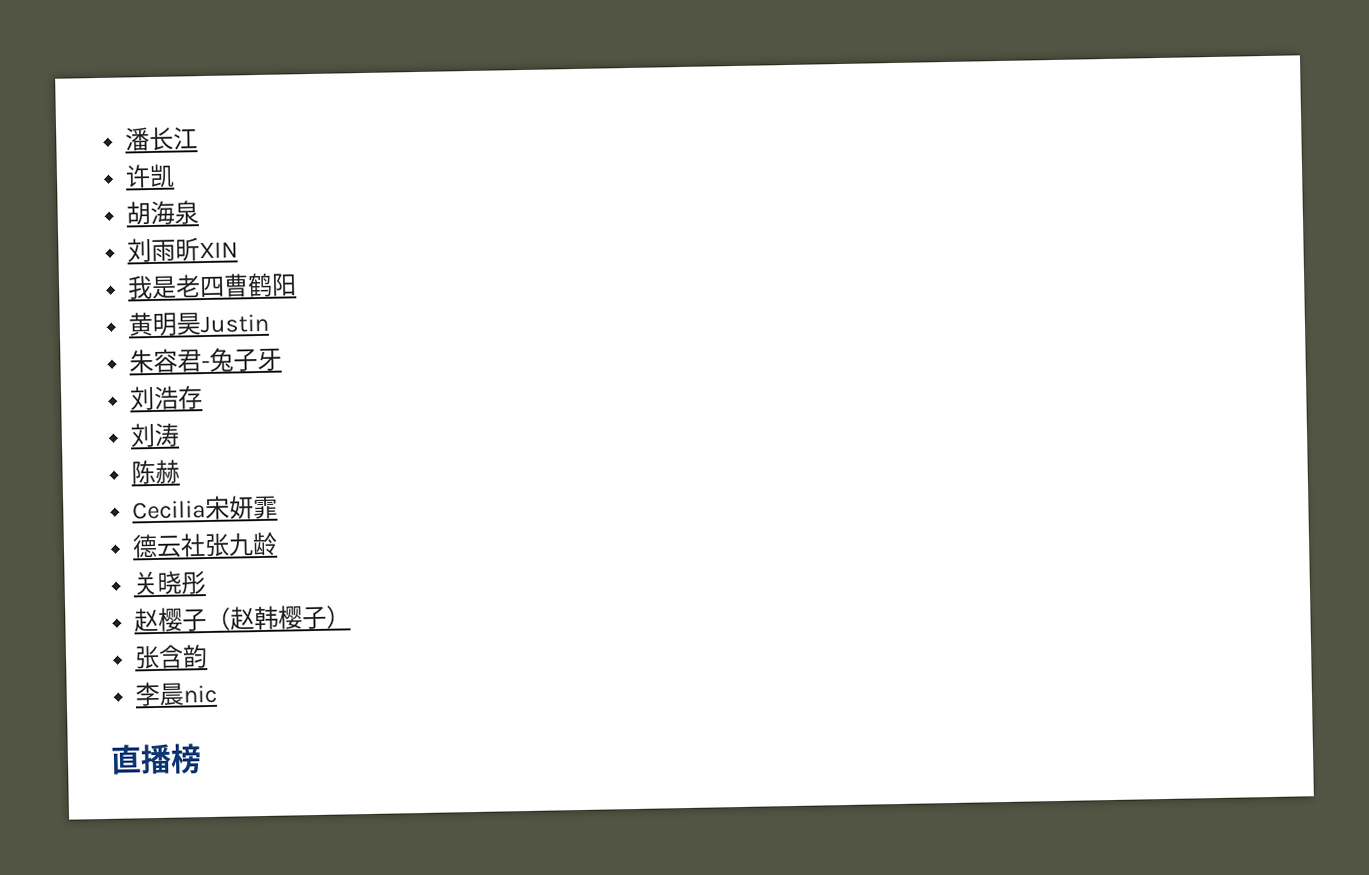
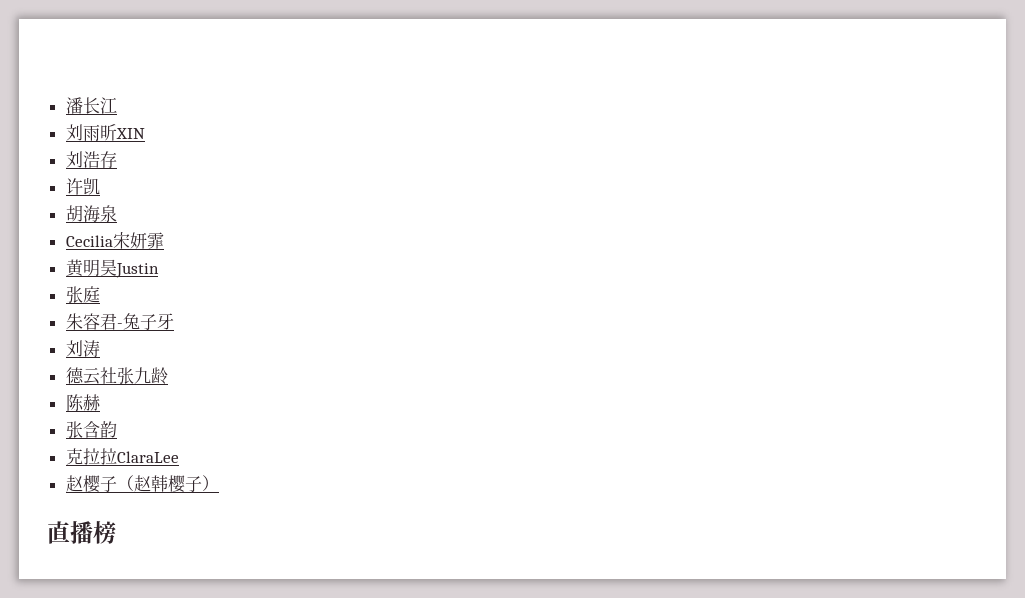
(199, 138) none -> [65,124,145,141] [65,151,117,168] // 刘雨昕XIN // 刘浩存
[127,237,239,263] [127,272,298,300] 刘雨昕XIN // 我是老四曹鹤阳 -> [65,232,164,249] Cecilia宋妍霏
(270, 323) none -> [65,286,100,303] // 张庭
[129,385,204,411] // 刘浩存 -> (174, 321) none
[131,459,181,485] [132,495,279,521] // 陈赫 // Cecilia宋妍霏 -> (100, 348) none
[133,570,207,596] 关晓彤 -> [65,394,101,411] [65,421,117,438] [65,448,179,465] 陈赫 // 张含韵 // 克拉拉ClaraLee
[134,644,209,670] [135,681,218,707] // 张含韵 // 李晨nic -> (219, 483) none

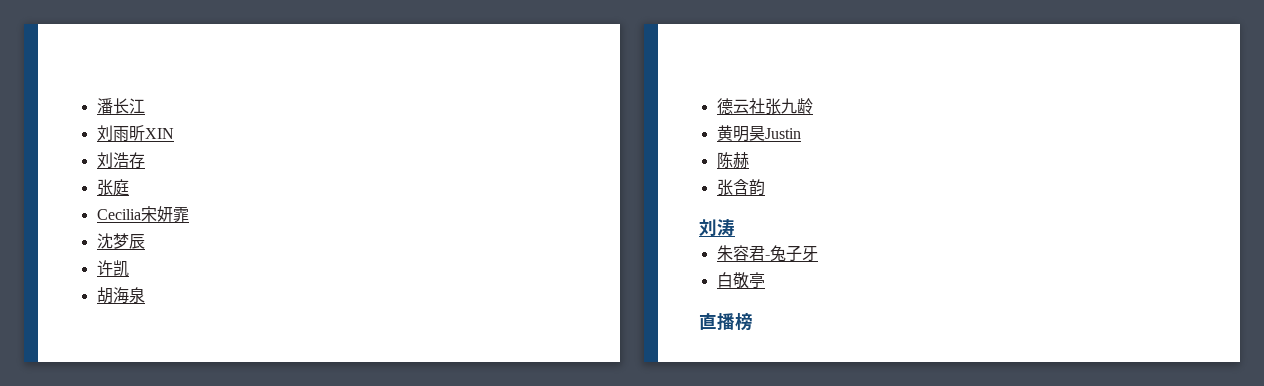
(117, 159) none -> [96,179,129,196] [96,206,189,222] [96,233,145,249] // 张庭 // Cecilia宋妍霏 // 沈梦辰
[65,232,164,249] Cecilia宋妍霏 -> [716,98,813,115] 德云社张九龄
[65,286,100,303] // 张庭 -> [716,152,749,169] [716,179,765,196] [699,219,735,237] // 陈赫 // 张含韵 // 刘涛
[65,340,100,357] [65,367,168,385] [65,394,101,411] [65,421,117,438] [65,448,179,465] [65,475,219,493] 刘涛 // 德云社张九龄 // 陈赫 // 张含韵 // 克拉拉ClaraLee // 赵樱子（赵韩樱子） -> [716,272,765,289] 白敬亭

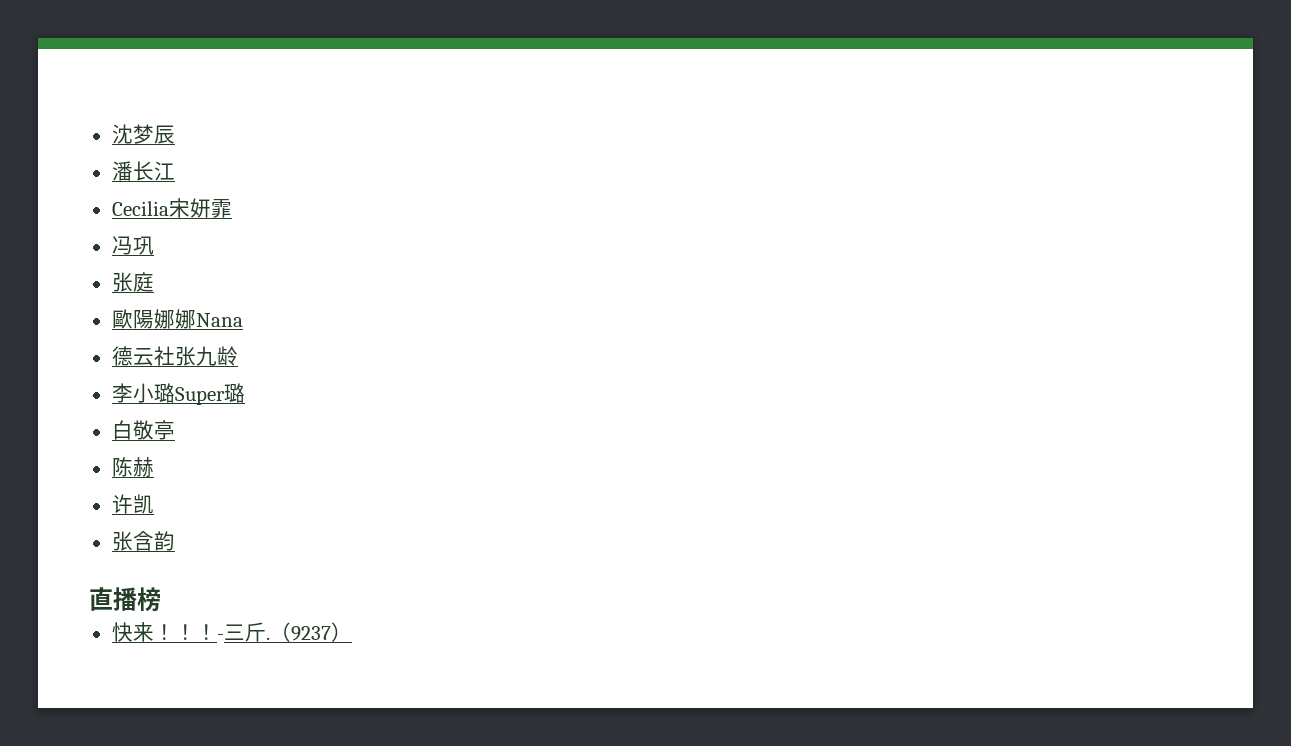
(96, 106) none -> [111,124,175,144] 沈梦辰 //
[96,125,174,142] [96,152,145,168] [96,179,129,196] [96,206,189,222] [96,233,145,249] [96,260,129,277] [96,287,145,304] 刘雨昕XIN // 刘浩存 // 张庭 // Cecilia宋妍霏 // 沈梦辰 // 许凯 // 胡海泉 -> [111,198,232,218] [111,236,154,255] [111,272,154,292] [111,309,243,329] Cecilia宋妍霏 // 冯巩 // 张庭 // 歐陽娜娜Nana
[716,125,801,142] 黄明昊Justin -> [111,383,245,405] [111,420,175,440] 李小璐Super璐 // 白敬亭
(749, 160) none -> [111,494,154,514] // 许凯
[699,219,735,237] [716,245,818,262] [716,272,765,289] [699,312,753,331] 刘涛 // 朱容君-兔子牙 // 白敬亭 // 直播榜 -> [89,587,161,612] [111,622,352,642] 直播榜 // 快来！！！-三斤.（9237）

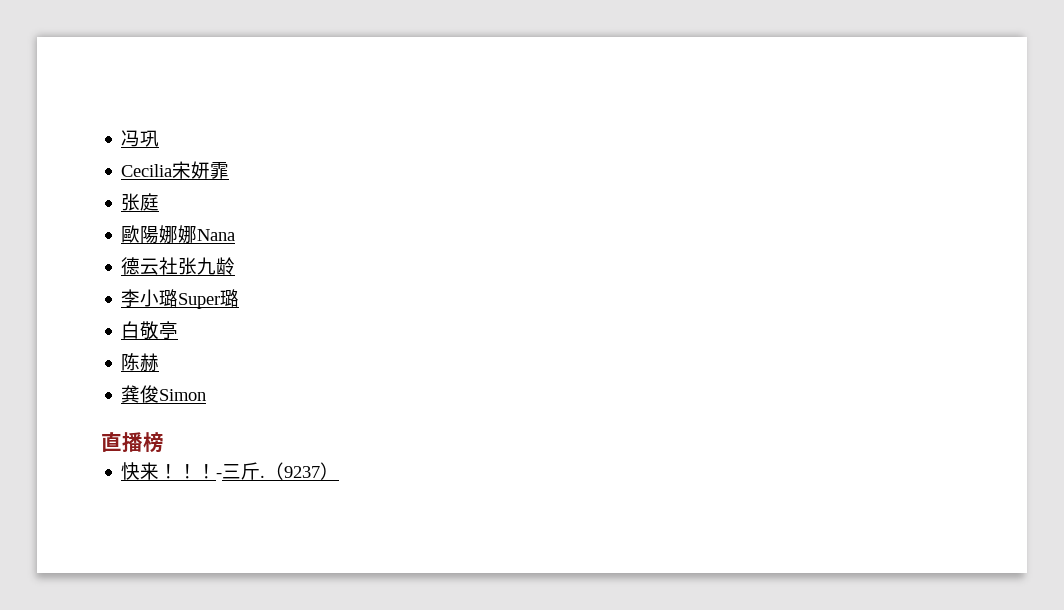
[111,124,175,144] [111,161,175,181] 沈梦辰 // 潘长江 -> [121,130,160,147] 冯巩
[111,236,154,255] // 冯巩 -> (230, 170) none
[111,494,154,514] [111,531,175,551] 许凯 // 张含韵 -> [121,385,207,403] 龚俊Simon

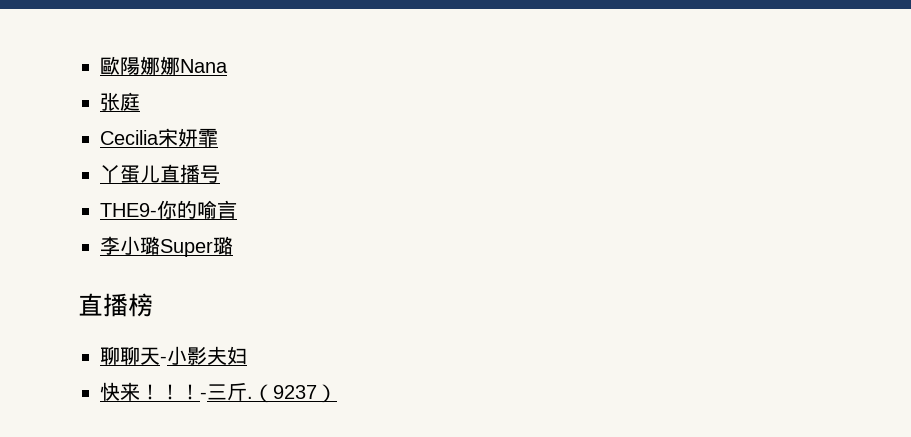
[121,130,160,147] 冯巩 -> [100,56,228,75] [100,92,140,111] 歐陽娜娜Nana // 张庭
[121,193,160,211] [121,225,236,244] [121,257,236,275] [121,289,240,309] [121,321,179,340] [121,353,160,372] [121,385,207,403] [101,432,164,453] 张庭 // 歐陽娜娜Nana // 德云社张九龄 // 李小璐Super璐 // 白敬亭 // 陈赫 // 龚俊Simon // 直播榜 -> [100,164,220,183] [100,200,237,219] [100,236,233,257] [78,293,153,317] [100,346,247,365] 丫蛋儿直播号 // THE9-你的喻言 // 李小璐Super璐 // 直播榜 // 聊聊天-小影夫妇

